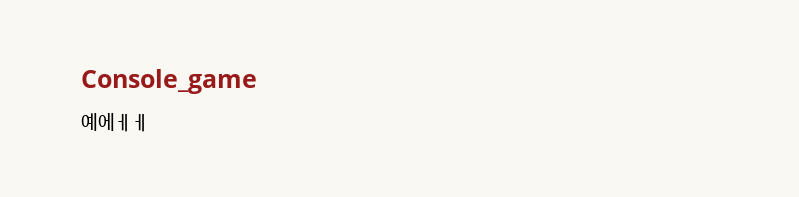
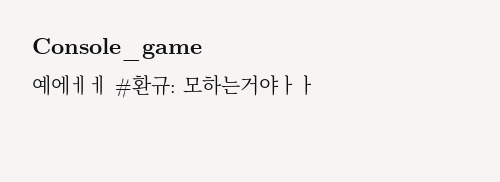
(149, 122) none -> [115,75,316,99] #환규: 모하는거야ㅏㅏ

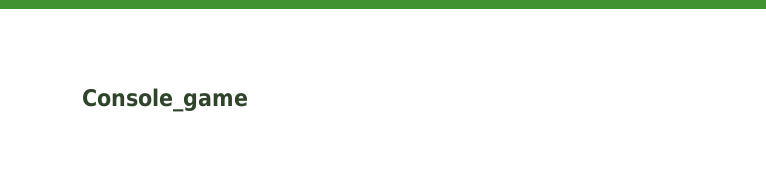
[32,75,316,99] // 예에ㅔㅔ #환규: 모하는거야ㅏㅏ -> (248, 100) none

